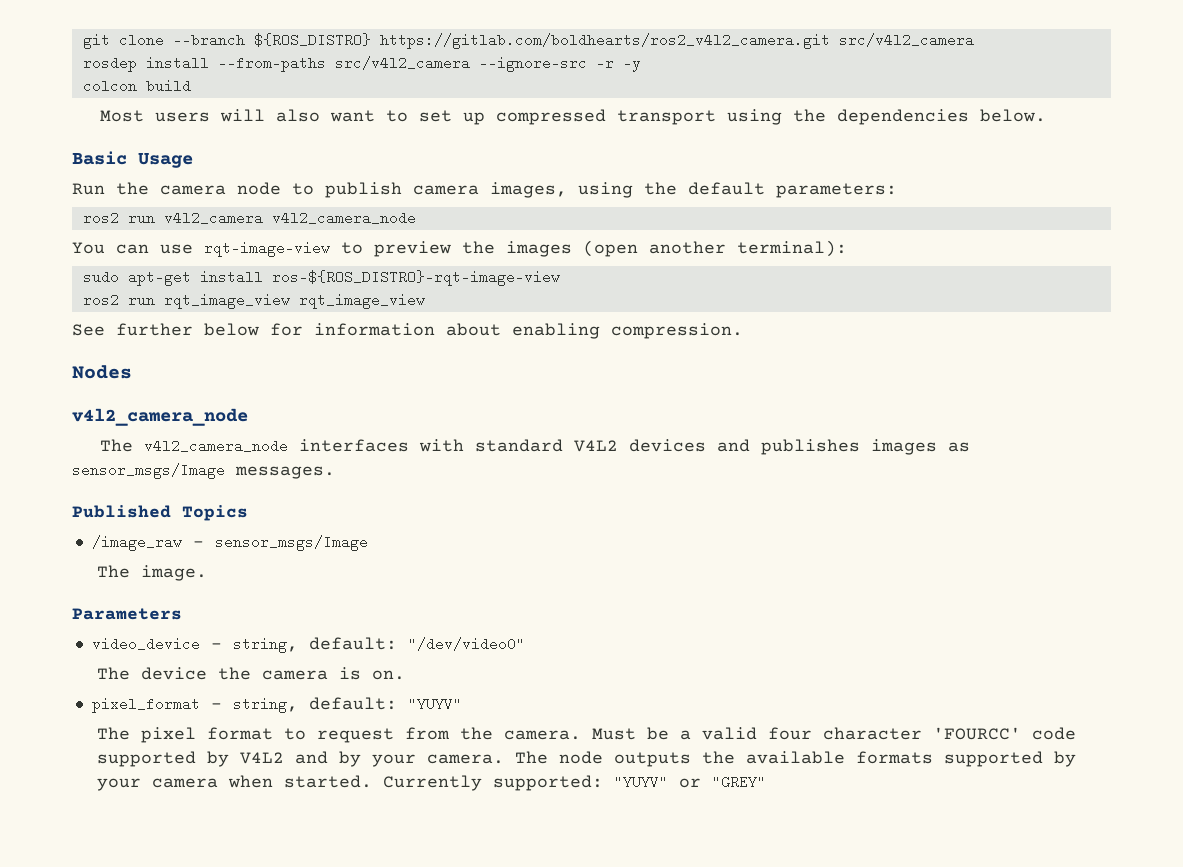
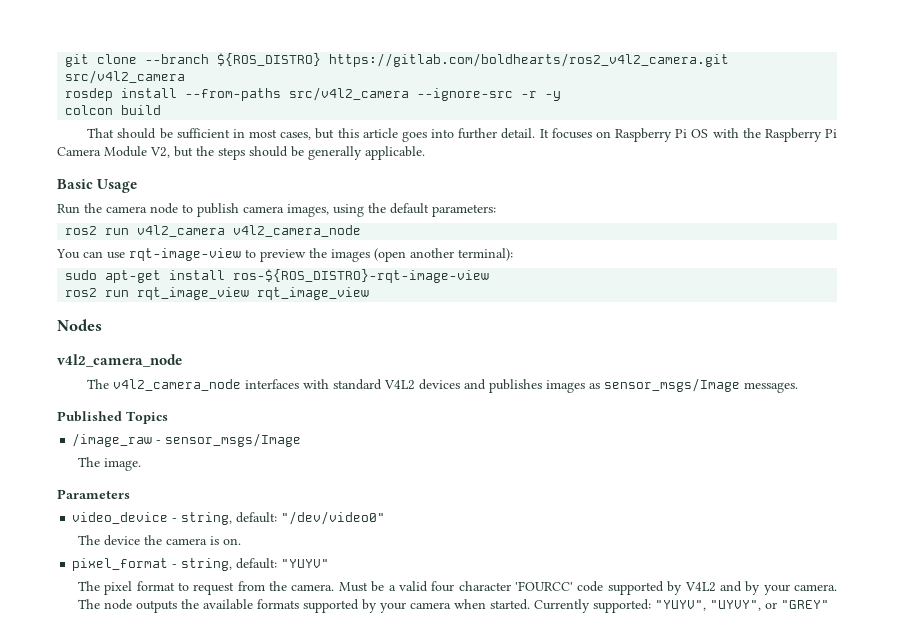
[99,109,1046,125] Most users will also want to set up compressed transport using the dependencies below. -> [87,128,837,142] [57,146,425,160] That should be sufficient in most cases, but this article goes into further detail. It focuses on Raspberry Pi OS with the Raspberry Pi Camera Module V2, but the steps should be generally applicable.
[72,323,743,339] // See further below for information about enabling compression. -> (370, 293) none
[613,775,668,789] "YUYV" -> [654,600,761,611] "YUYV", "UYVY",

